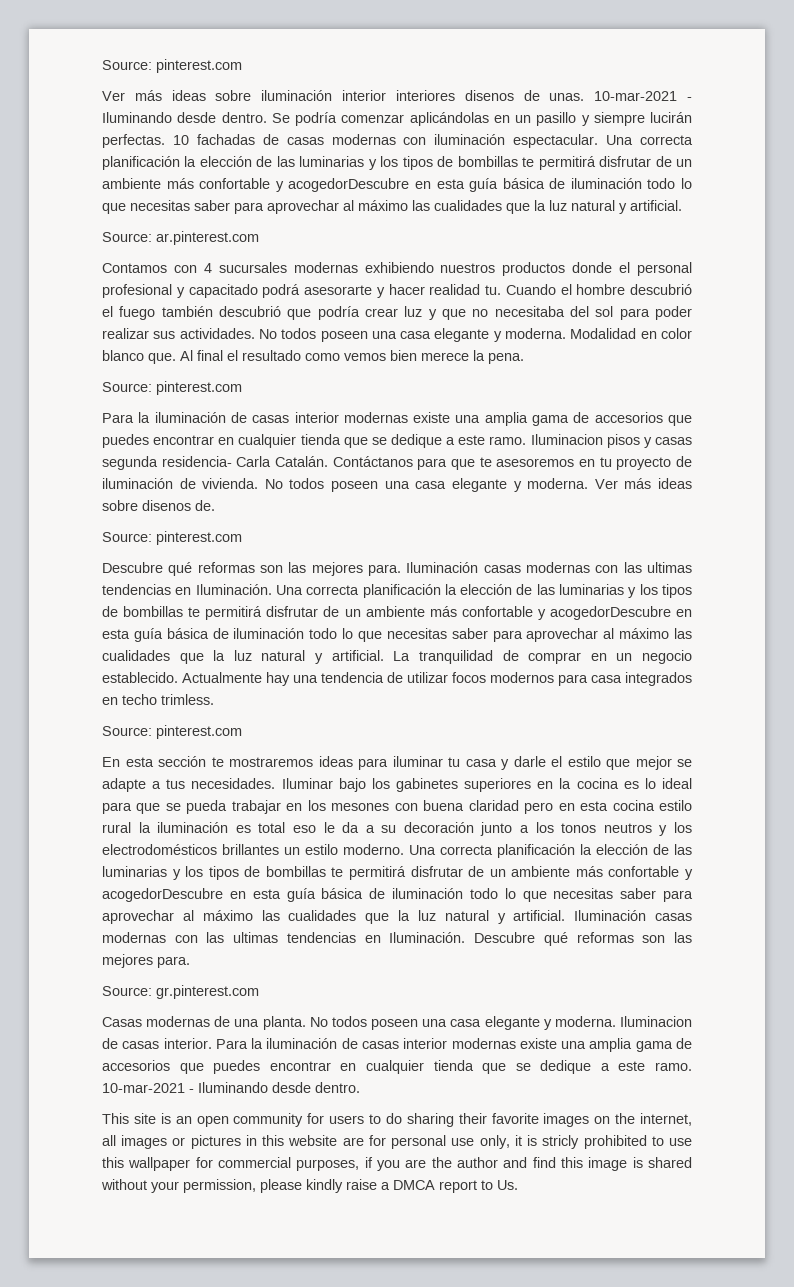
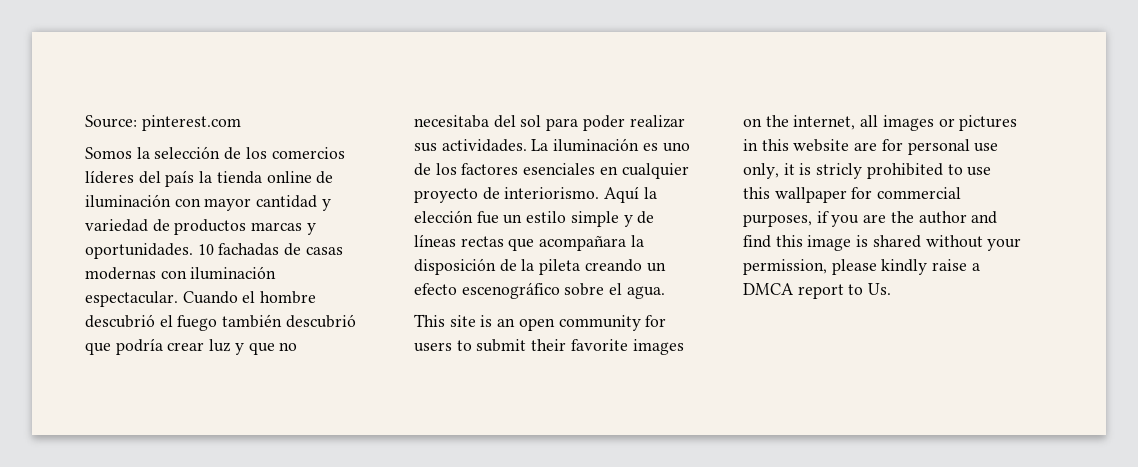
[102,59,242,73] [102,90,692,101] [102,112,692,126] [102,134,165,148] Source: pinterest.com // Ver más ideas sobre iluminación interior interiores disenos de unas. 10-mar-2021 - Iluminando desde dentro. Se podría comenzar aplicándolas en un pasillo y siempre lucirán perfectas. -> [85,115,241,131] [85,146,345,160] [85,170,334,187] [85,194,331,211] [85,219,316,235] [85,243,193,259] Source: pinterest.com // Somos la selección de los comercios líderes del país la tienda online de iluminación con mayor cantidad y variedad de productos marcas y oportunidades.
[606,135,693,145] [102,156,692,170] [102,178,692,192] [102,200,682,214] [102,231,259,245] [102,262,692,276] [102,284,501,298] Una correcta planificación la elección de las luminarias y los tipos de bombillas te permitirá disfrutar de un ambiente más confortable y acogedorDescubre en esta guía básica de iluminación todo lo que necesitas saber para aprovechar al máximo las cualidades que la luz natural y artificial. // Source: ar.pinterest.com // Contamos con 4 sucursales modernas exhibiendo nuestros productos donde el personal profesional y capacitado podrá asesorarte y hacer realidad tu. -> (178, 299) none
[258,328,692,342] [102,350,524,364] [102,381,242,395] [102,412,693,426] [102,434,692,448] [102,456,692,470] [102,478,693,492] [102,500,215,511] [102,531,242,545] [102,562,692,576] [102,584,692,598] [102,606,692,620] [102,628,692,642] [102,650,693,664] [102,672,692,686] [102,694,214,705] [102,725,242,739] [102,756,692,770] [102,778,692,792] [102,800,692,814] [102,822,692,836] [102,844,692,858] [102,866,693,880] [102,888,693,902] [102,910,692,924] [102,932,693,946] [102,954,190,968] [102,985,259,999] [102,1016,692,1030] [102,1038,692,1052] [102,1060,692,1074] [102,1082,360,1093] No todos poseen una casa elegante y moderna. Modalidad en color blanco que. Al final el resultado como vemos bien merece la pena. // Source: pinterest.com // Para la iluminación de casas interior modernas existe una amplia gama de accesorios que puedes encontrar en cualquier tienda que se dedique a este ramo. Iluminacion pisos y casas segunda residencia- Carla Catalán. Contáctanos para que te asesoremos en tu proyecto de iluminación de vivienda. No todos poseen una casa elegante y moderna. Ver más ideas sobre disenos de. // Source: pinterest.com // Descubre qué reformas son las mejores para. Iluminación casas modernas con las ultimas tendencias en Iluminación. Una correcta planificación la elección de las luminarias y los tipos de bombillas te permitirá disfrutar de un ambiente más confortable y acogedorDescubre en esta guía básica de iluminación todo lo que necesitas saber para aprovechar al máximo las cualidades que la luz natural y artificial. La tranquilidad de comprar en un negocio establecido. Actualmente hay una tendencia de utilizar focos modernos para casa integrados en techo trimless. // Source: pinterest.com // En esta sección te mostraremos ideas para iluminar tu casa y darle el estilo que mejor se adapte a tus necesidades. Iluminar bajo los gabinetes superiores en la cocina es lo ideal para que se pueda trabajar en los mesones con buena claridad pero en esta cocina estilo rural la iluminación es total eso le da a su decoración junto a los tonos neutros y los electrodomésticos brillantes un estilo moderno. Una correcta planificación la elección de las luminarias y los tipos de bombillas te permitirá disfrutar de un ambiente más confortable y acogedorDescubre en esta guía básica de iluminación todo lo que necesitas saber para aprovechar al máximo las cualidades que la luz natural y artificial. Iluminación casas modernas con las ultimas tendencias en Iluminación. Descubre qué reformas son las mejores para. // Source: gr.pinterest.com // Casas modernas de una planta. No todos poseen una casa elegante y moderna. Iluminacion de casas interior. Para la iluminación de casas interior modernas existe una amplia gama de accesorios que puedes encontrar en cualquier tienda que se dedique a este ramo. 10-mar-2021 - Iluminando desde dentro. -> [531,138,690,152] [414,163,689,179] [414,186,657,203] [414,210,655,227] [414,234,644,251] [414,258,666,275] [414,282,665,299] La iluminación es uno de los factores esenciales en cualquier proyecto de interiorismo. Aquí la elección fue un estilo simple y de líneas rectas que acompañara la disposición de la pileta creando un efecto escenográfico sobre el agua.
[385,1113,454,1127] do sharing -> [476,339,527,352] submit

